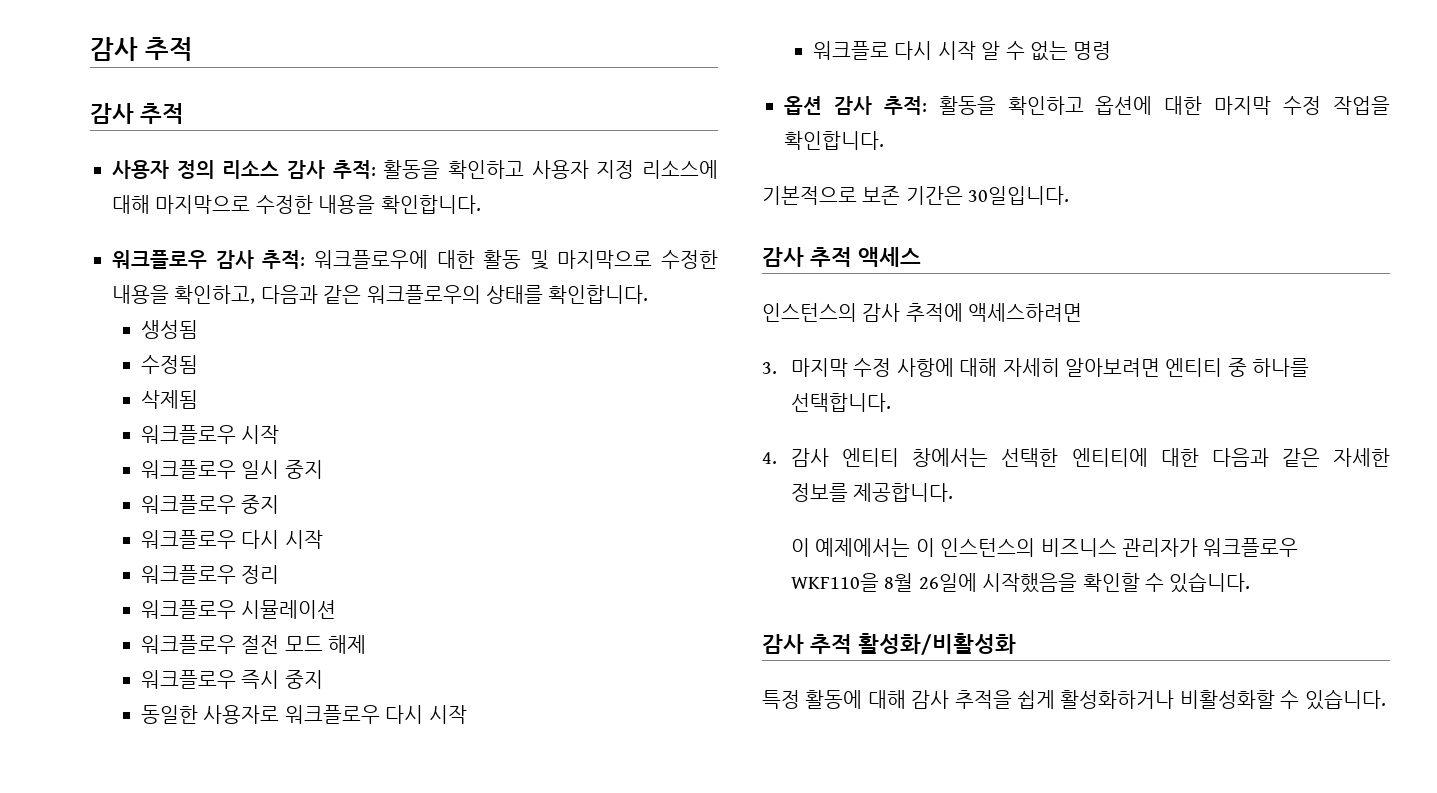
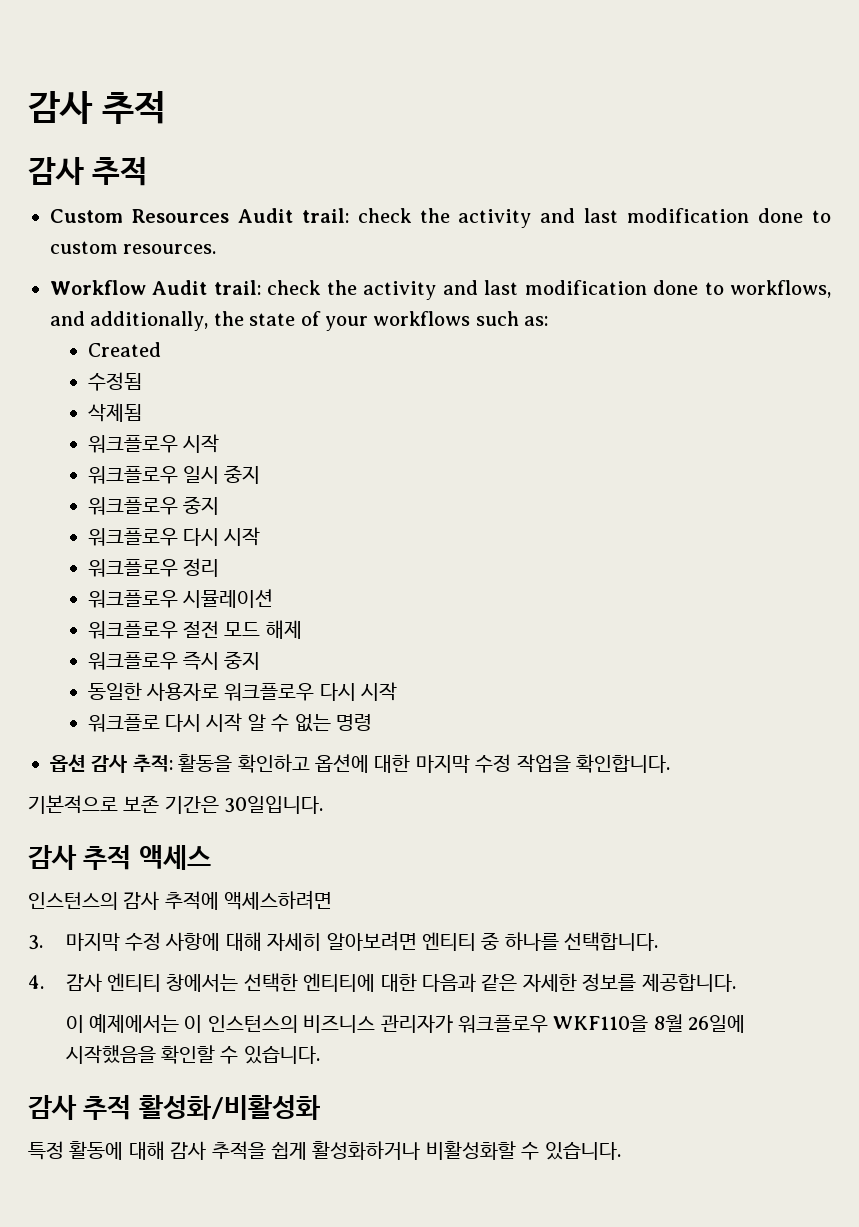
[112,160,718,179] [112,195,481,214] [112,250,718,270] [112,285,649,304] [141,320,199,339] 사용자 정의 리소스 감사 추적: 활동을 확인하고 사용자 지정 리소스에 대해 마지막으로 수정한 내용을 확인합니다. // 워크플로우 감사 추적: 워크플로우에 대한 활동 및 마지막으로 수정한 내용을 확인하고, 다음과 같은 워크플로우의 상태를 확인합니다. // 생성됨 -> [50,208,831,228] [50,241,217,254] [50,280,832,300] [50,311,549,331] [87,342,161,357] Custom Resources Audit trail: check the activity and last modification done to custom resources. // Workflow Audit trail: check the activity and last modification done to workflows, and additionally, the state of your workflows such as: // Created

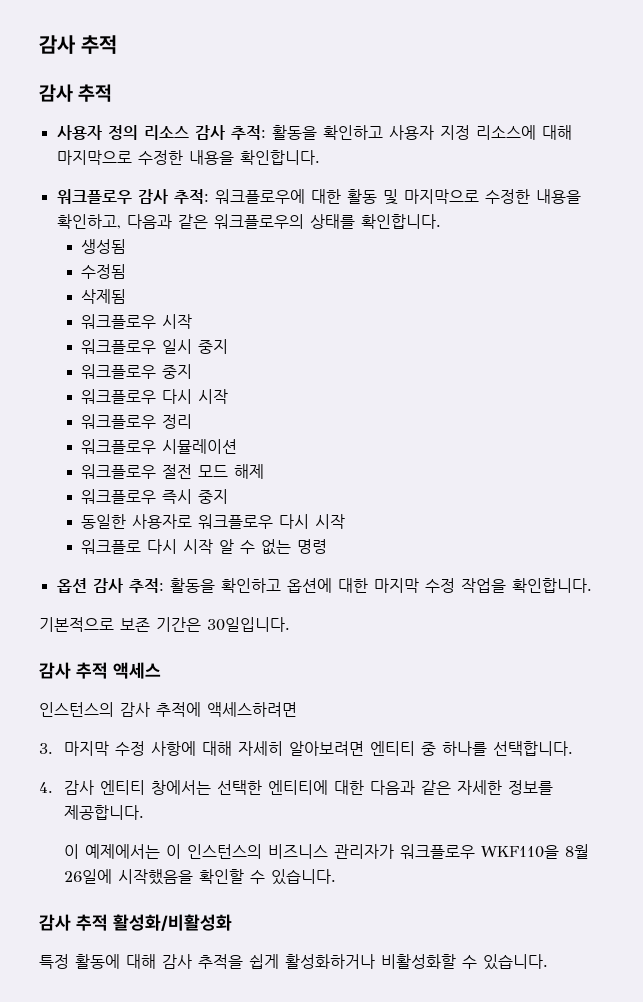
[50,208,831,228] [50,241,217,254] [50,280,832,300] [50,311,549,331] [87,342,161,357] Custom Resources Audit trail: check the activity and last modification done to custom resources. // Workflow Audit trail: check the activity and last modification done to workflows, and additionally, the state of your workflows such as: // Created -> [56,125,572,140] [56,150,320,165] [56,189,581,205] [56,214,441,229] [81,239,127,254] 사용자 정의 리소스 감사 추적: 활동을 확인하고 사용자 지정 리소스에 대해 마지막으로 수정한 내용을 확인합니다. // 워크플로우 감사 추적: 워크플로우에 대한 활동 및 마지막으로 수정한 내용을 확인하고, 다음과 같은 워크플로우의 상태를 확인합니다. // 생성됨

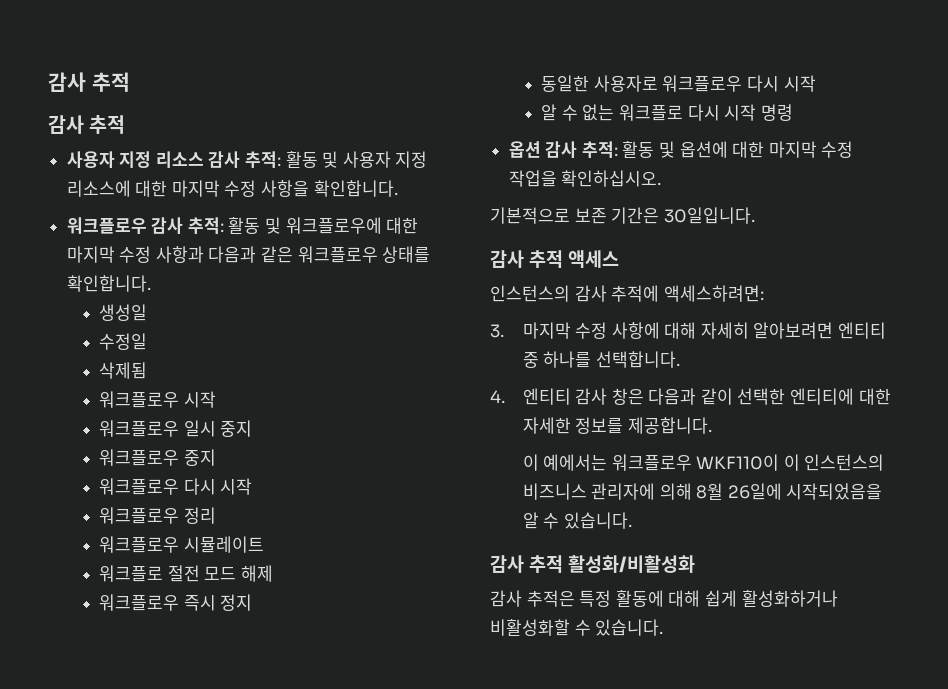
[107,125,138,140] 정의 -> [119,151,152,168] 지정
[271,125,383,140] 활동을 확인하고 -> [285,151,339,168] 활동 및
[541,125,572,140] [56,150,234,165] 대해 마지막으로 수정한 내용을 -> [135,180,310,197] 대한 마지막 수정 사항을
[214,189,581,205] [56,214,304,229] 워크플로우에 대한 활동 및 마지막으로 수정한 내용을 확인하고, 다음과 같은 워크플로우의 -> [228,217,419,234] [66,246,378,263] 활동 및 워크플로우에 대한 마지막 수정 사항과 다음과 같은 워크플로우
[81,239,127,254] [81,264,127,279] 생성됨 // 수정됨 -> [99,304,148,321] [99,333,148,350] 생성일 // 수정일
[162,439,238,454] [81,464,157,479] 시뮬레이션 // 워크플로우 -> [183,536,264,553] [99,565,164,582] 시뮬레이트 // 워크플로
[198,489,229,504] 중지 -> [220,594,253,611] 정지
[81,539,292,555] 워크플로 다시 시작 알 수 없는 -> [541,104,757,121] 알 수 없는 워크플로 다시 시작
[169,578,281,593] 활동을 확인하고 -> [622,141,676,158] 활동 및
[511,578,592,593] 확인합니다. -> [561,170,662,187] 확인하십시오.
[207,702,297,717] 액세스하려면 -> [663,285,764,302] 액세스하려면:
[63,780,211,795] 감사 엔티티 창에서는 -> [522,388,733,405] 엔티티 감사 창은 다음과 같이
[369,780,451,795] 다음과 같은 -> (891, 396) none
[84,844,589,859] [63,869,244,885] 예제에서는 이 인스턴스의 비즈니스 관리자가 워크플로우 WKF110을 8월 26일에 시작했음을 확인할 -> [543,454,885,471] [522,483,883,500] [522,512,539,529] 예에서는 워크플로우 WKF110이 이 인스턴스의 비즈니스 관리자에 의해 8월 26일에 시작되었음을 알
(232, 922) none -> [490,590,575,607] 감사 추적은
[162,954,243,969] 감사 추적을 -> (701, 598) none

